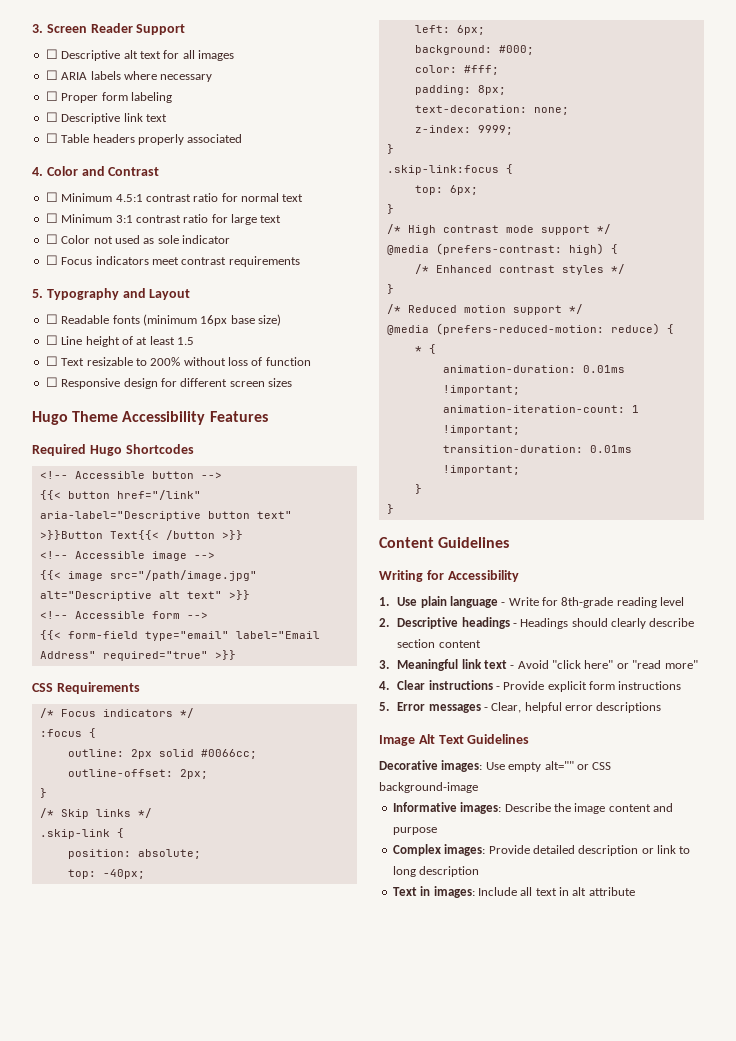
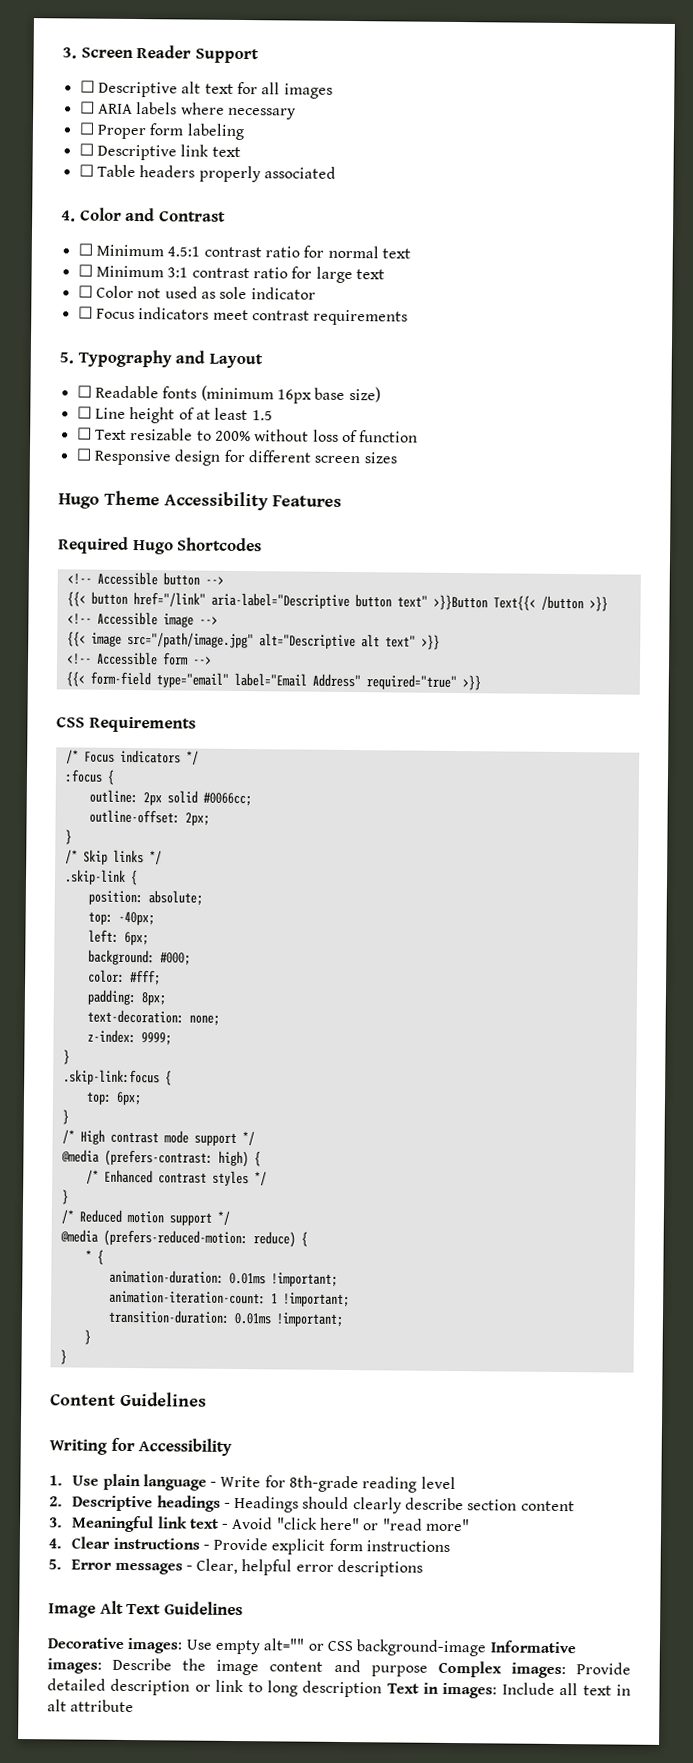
(478, 787) // -> (487, 1648) none
(437, 831) // -> (428, 1671) none
(480, 871) // -> (383, 1689) none

